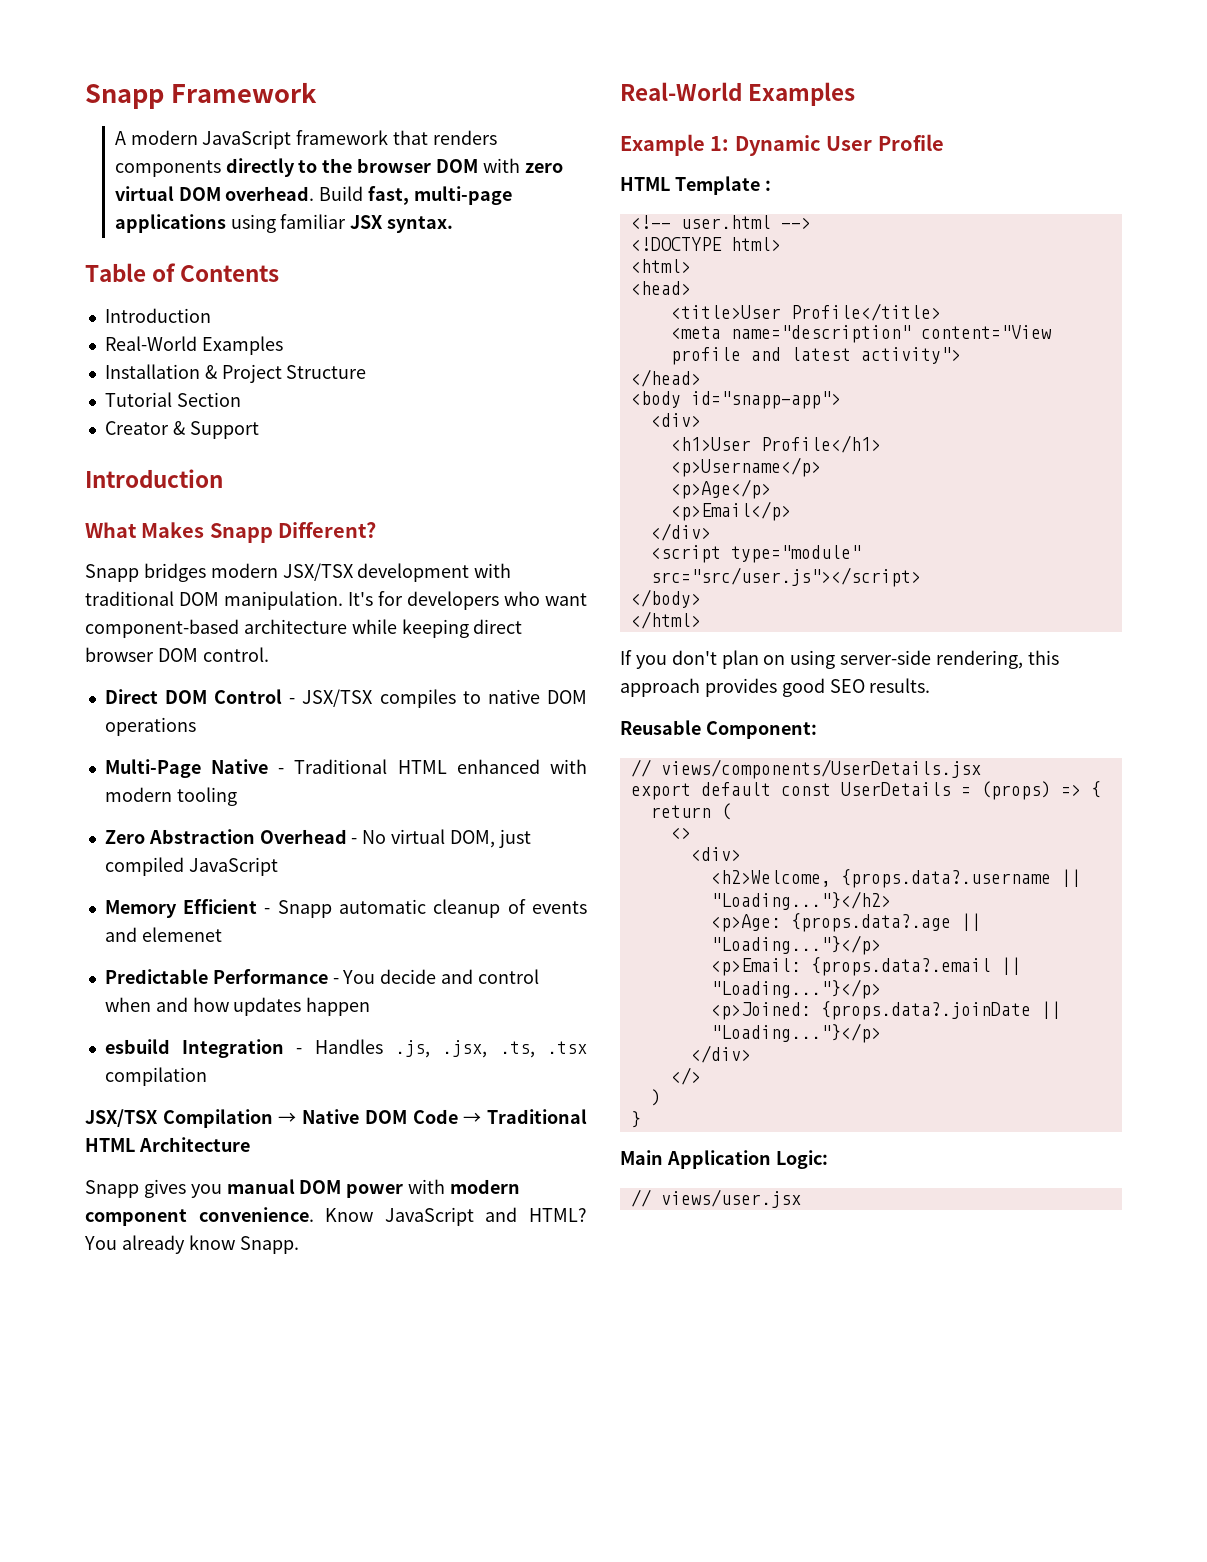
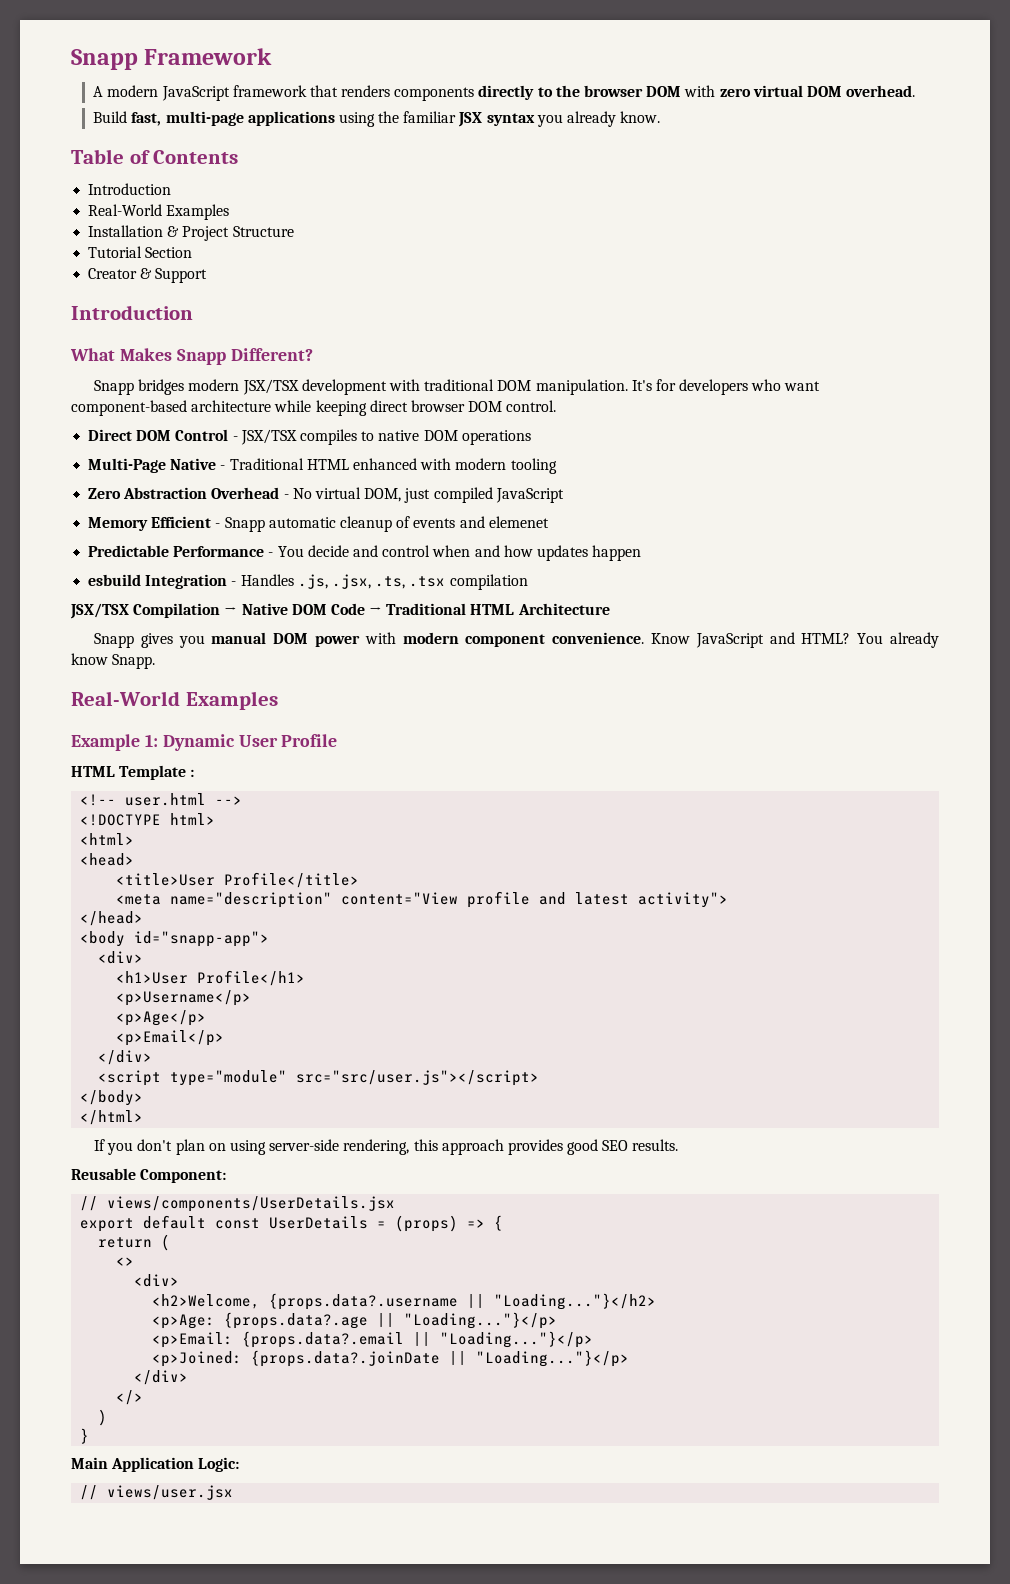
(315, 193) none -> (916, 91) //
(276, 223) none -> [378,111,400,123] the
[387,216,454,233] syntax. -> [486,111,661,127] syntax you already know.

